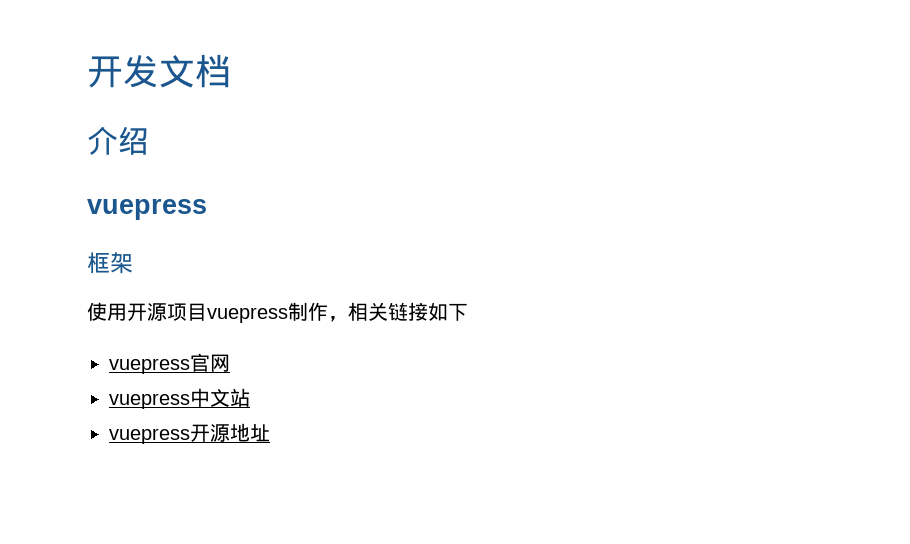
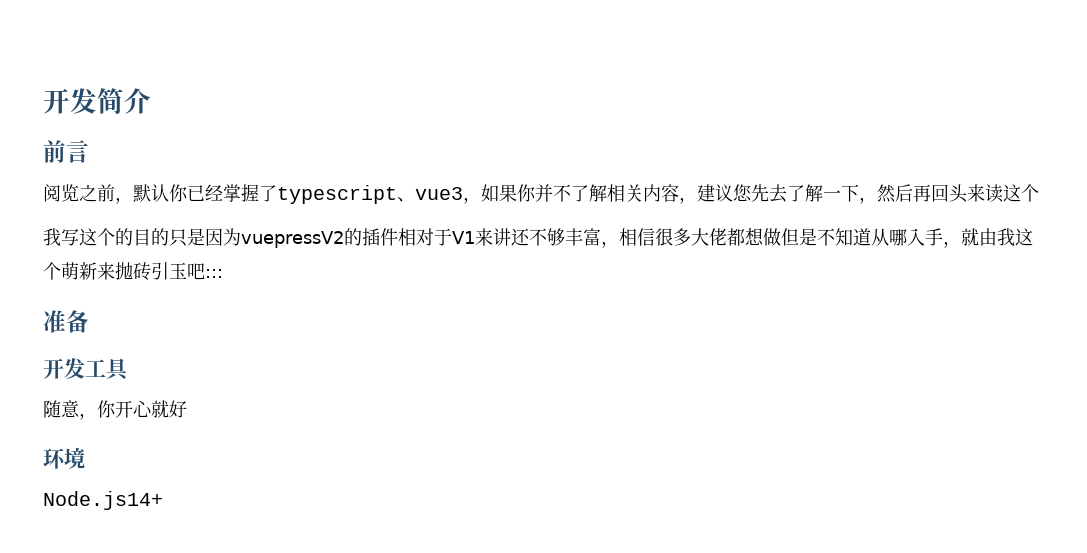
[87,54,231,88] [87,126,149,155] [87,199,207,220] [87,252,133,274] [87,302,468,323] [109,353,230,374] [109,388,250,409] [109,423,270,444] 开发文档 // 介绍 // vuepress // 框架 // 使用开源项目vuepress制作，相关链接如下 // vuepress官网 // vuepress中文站 // vuepress开源地址 -> [43,88,151,114] [43,140,89,163] [43,184,1039,204] [43,227,1033,248] [43,262,223,281] [43,310,89,333] [43,358,130,381] [43,400,187,420] [43,448,85,469] [43,491,163,510] 开发简介 // 前言 // 阅览之前，默认你已经掌握了typescript、vue3，如果你并不了解相关内容，建议您先去了解一下，然后再回头来读这个 // 我写这个的目的只是因为vuepressV2的插件相对于V1来讲还不够丰富，相信很多大佬都想做但是不知道从哪入手，就由我这个萌新来抛砖引玉吧::: // 准备 // 开发工具 // 随意，你开心就好 // 环境 // Node.js14+

